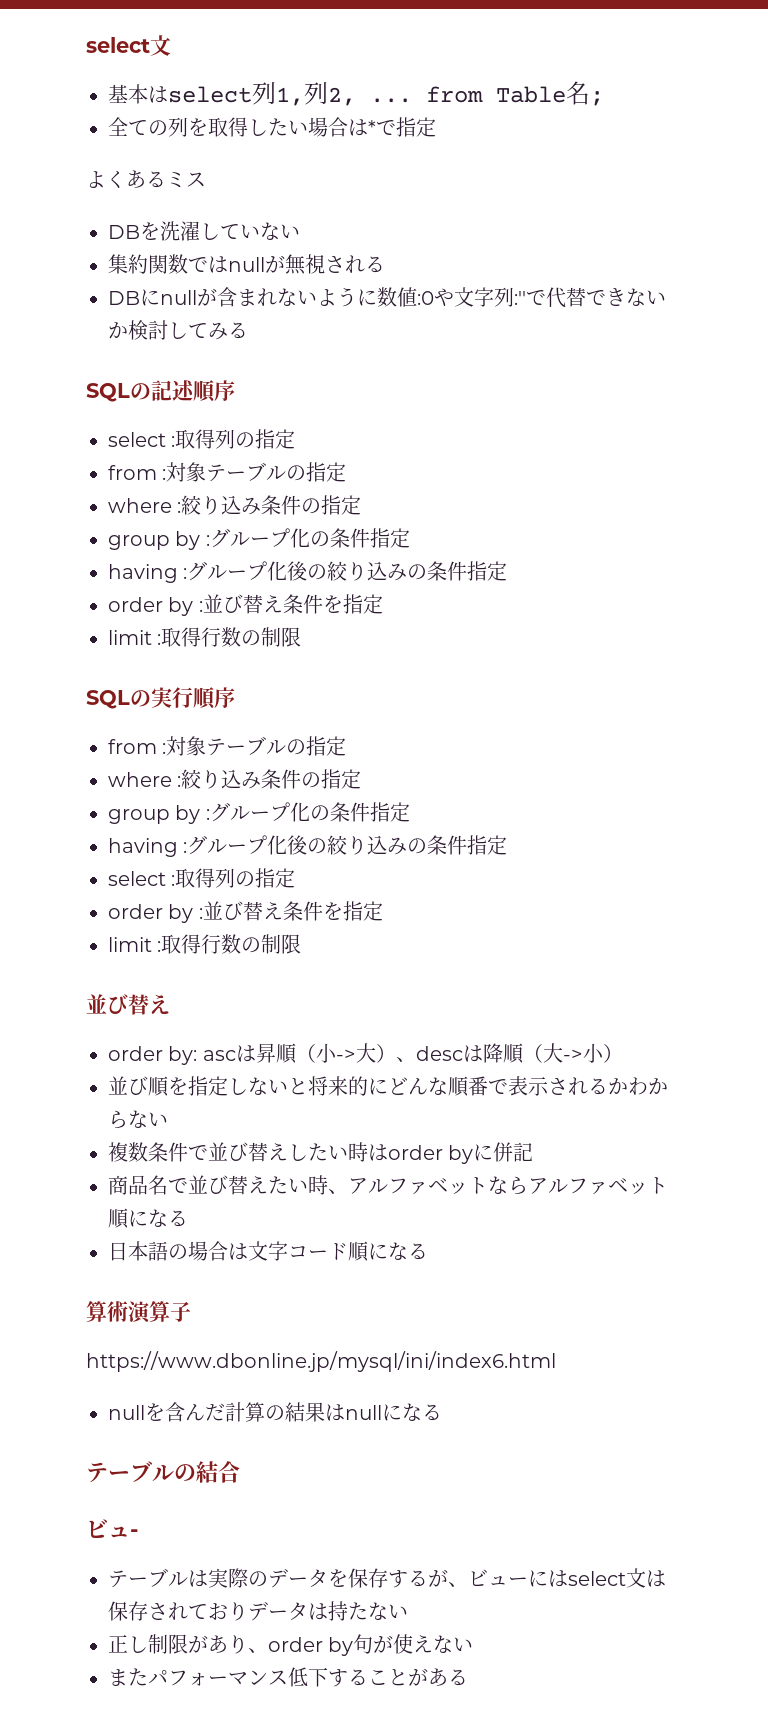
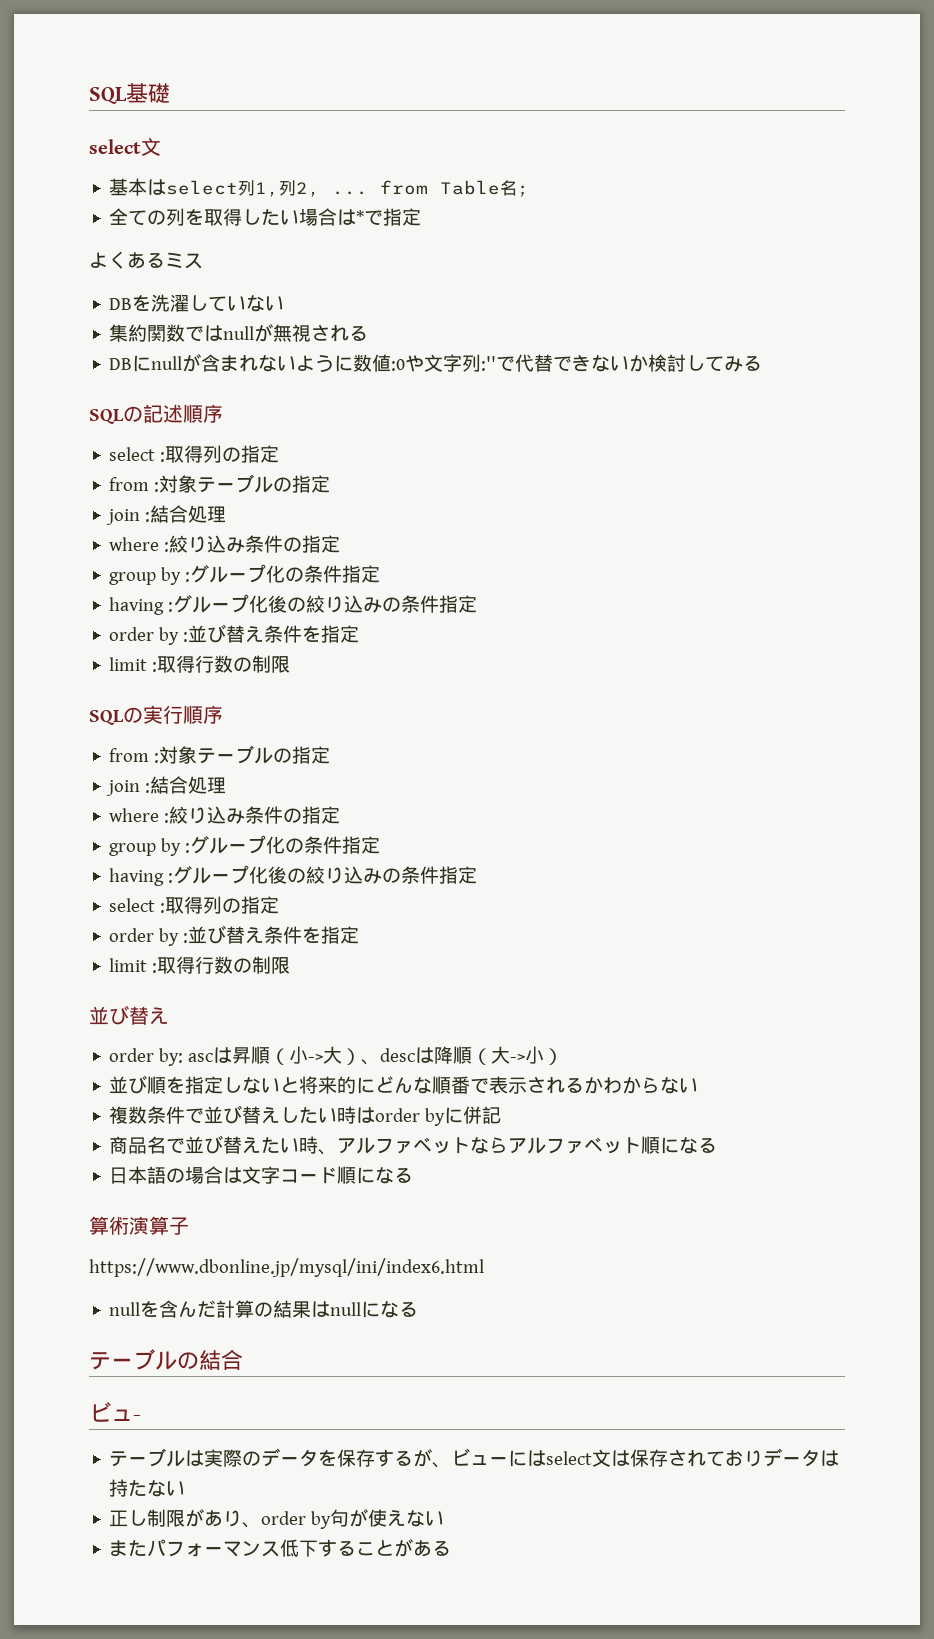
(86, 45) none -> [89,83,170,104] SQL基礎 //
(347, 472) none -> [106,505,227,525] // join :結合処理
(347, 746) none -> [106,776,227,796] // join :結合処理

